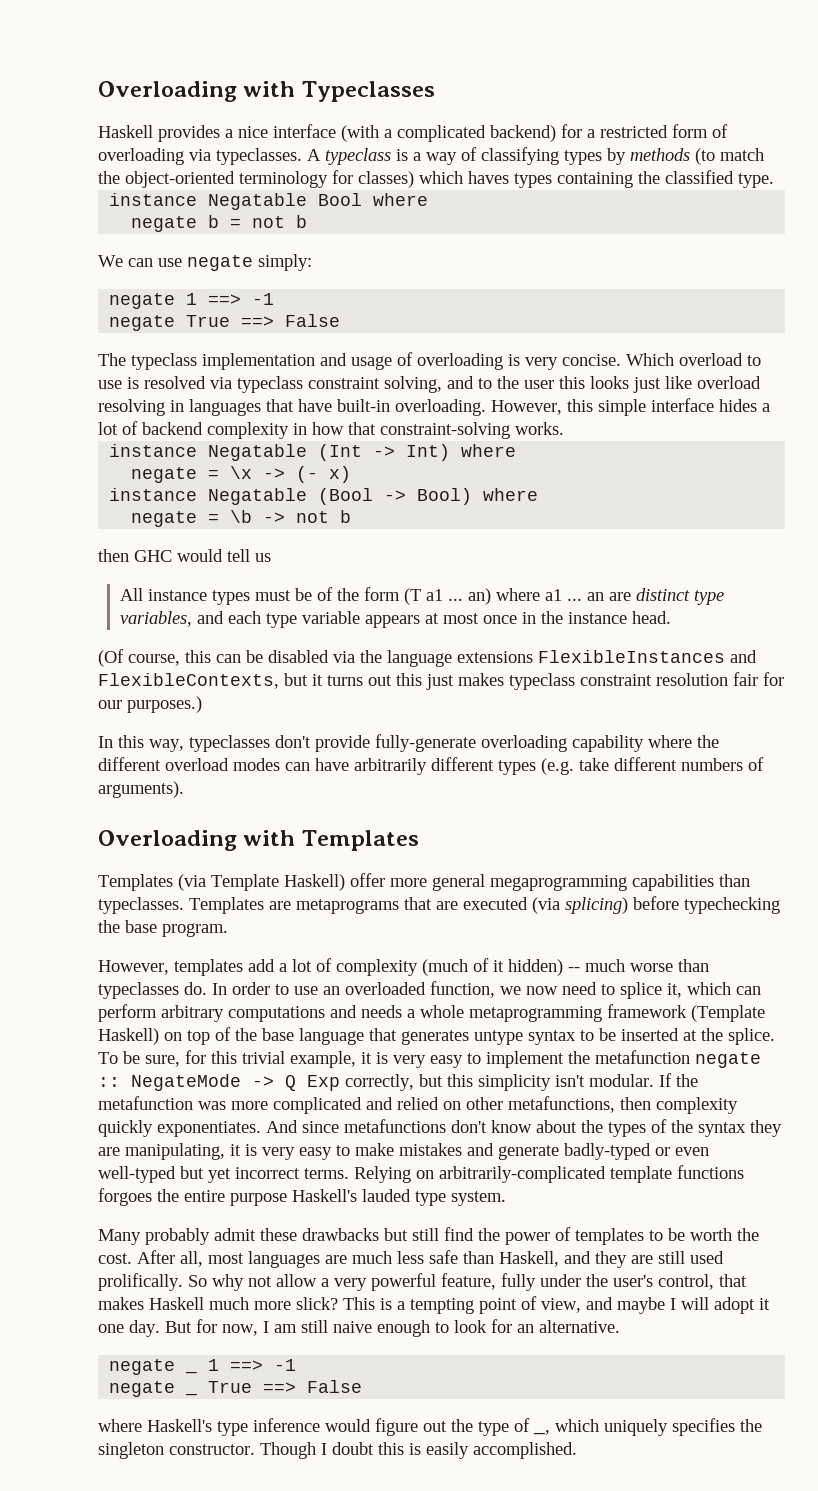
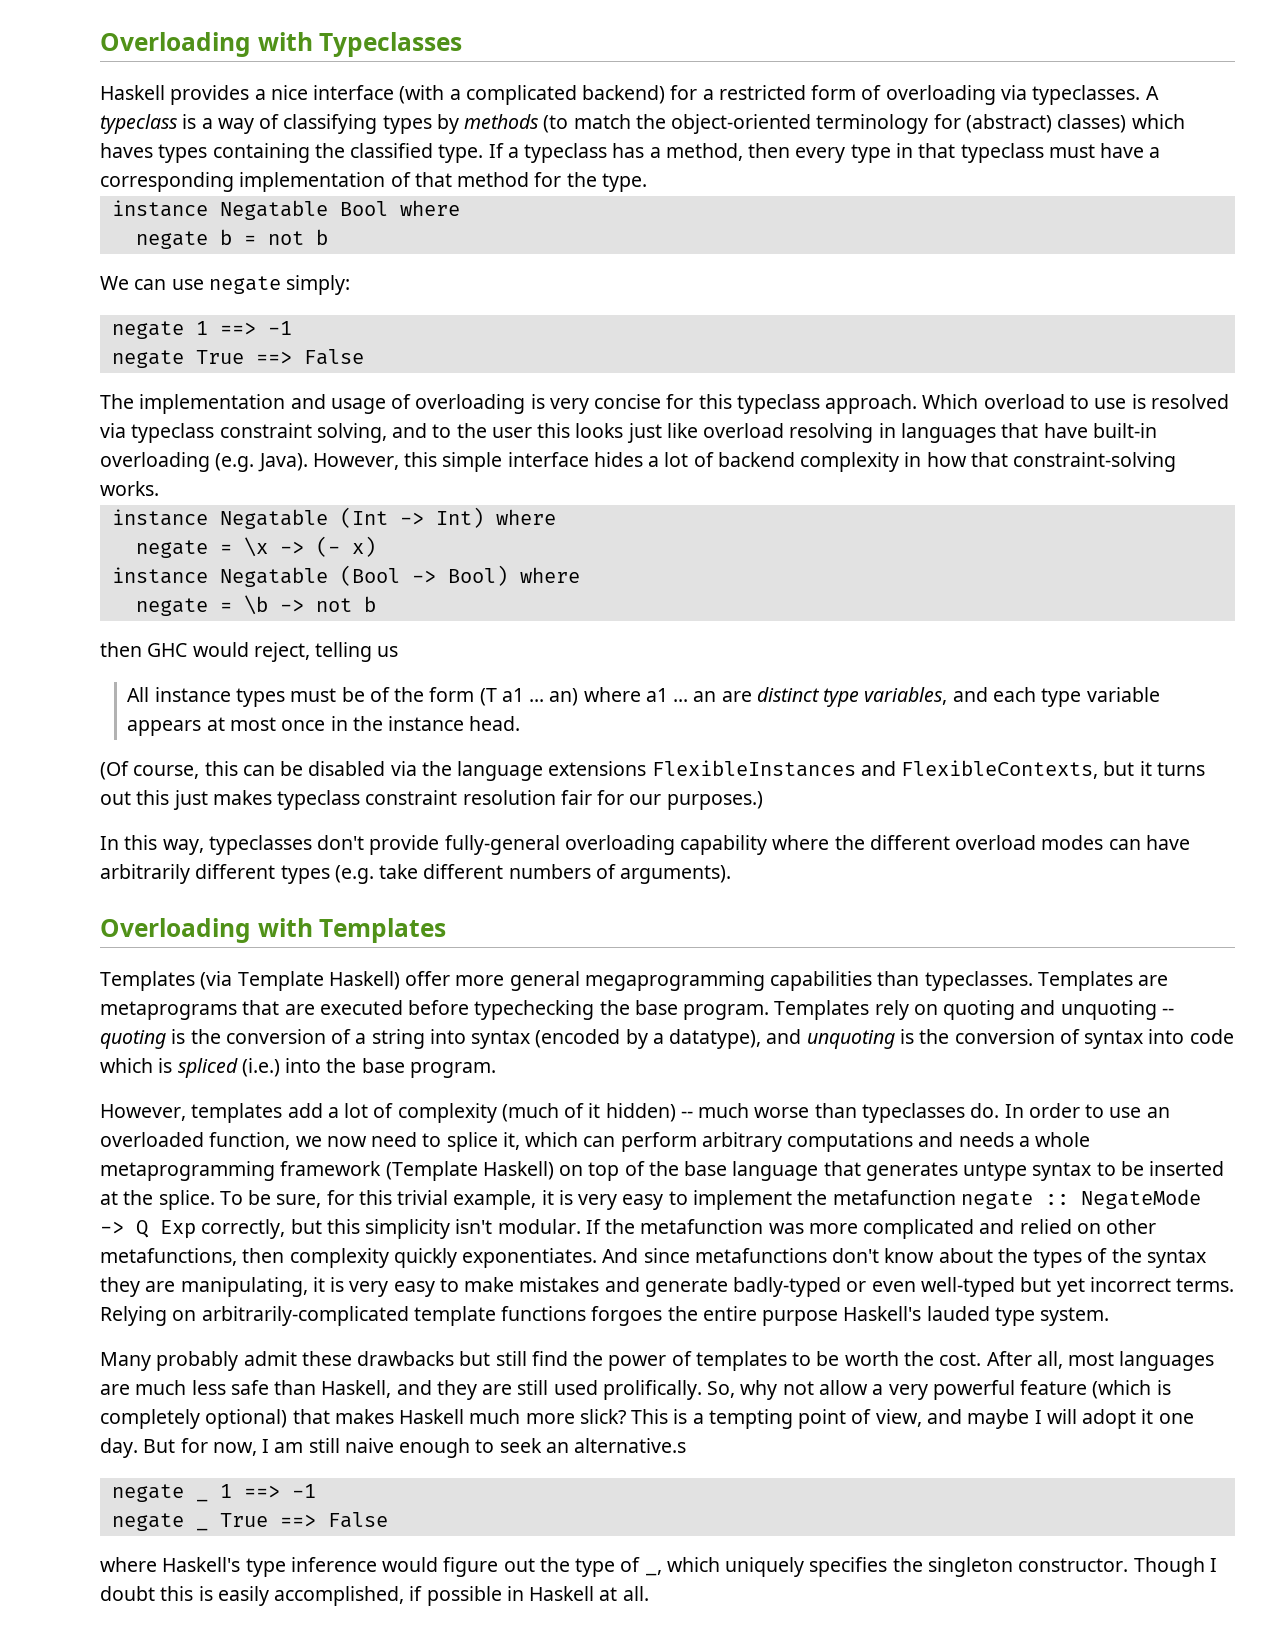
(353, 177) none -> [965,114,1052,133] (abstract)
(774, 180) none -> [488,143,1161,163] [100,172,647,192] If a typeclass has a method, then every type in that typeclass must have a corresponding implementation of that method for the type.
[131,353,197,370] typeclass -> (134, 401) none
[562,354,621,366] concise. -> [594,394,918,414] concise for this typeclass approach.
[395,399,486,416] overloading. -> [100,452,308,472] overloading (e.g. Java).
[227,549,250,562] tell -> [253,642,373,662] reject, telling
[375,734,476,752] fully-generate -> [444,835,560,855] fully-general
[532,897,628,914] (via splicing) -> (403, 1007) none
(228, 930) none -> [774,1000,1174,1020] [100,1029,1234,1049] [100,1058,496,1078] Templates rely on quoting and unquoting -- quoting is the conversion of a string into syntax (encoded by a datatype), and unquoting is the conversion of syntax into code which is spliced (i.e.) into the base program.
[188,1275,207,1287] So -> [707,1381,736,1398] So,
[441,1273,714,1291] feature, fully under the user's control, -> [1020,1380,1171,1399] [100,1409,288,1429] feature (which is completely optional)
[454,1319,620,1333] look for an alternative. -> [499,1438,687,1453] seek an alternative.s
[473,1442,577,1459] accomplished. -> [274,1586,649,1606] accomplished, if possible in Haskell at all.

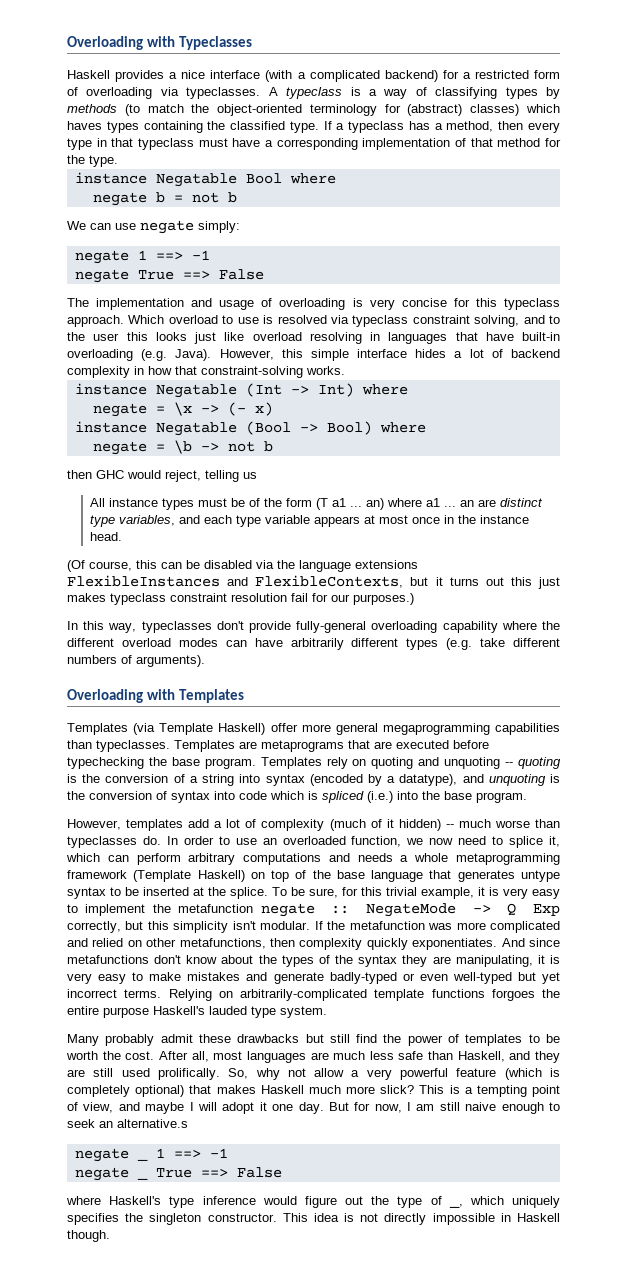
[560,790,592,805] fair -> [291,593,308,602] fail
[1133,1557,1217,1577] [100,1586,649,1606] Though I doubt this is easily accomplished, if possible in Haskell at all. -> [282,1213,560,1225] [67,1230,110,1242] This idea is not directly impossible in Haskell though.

